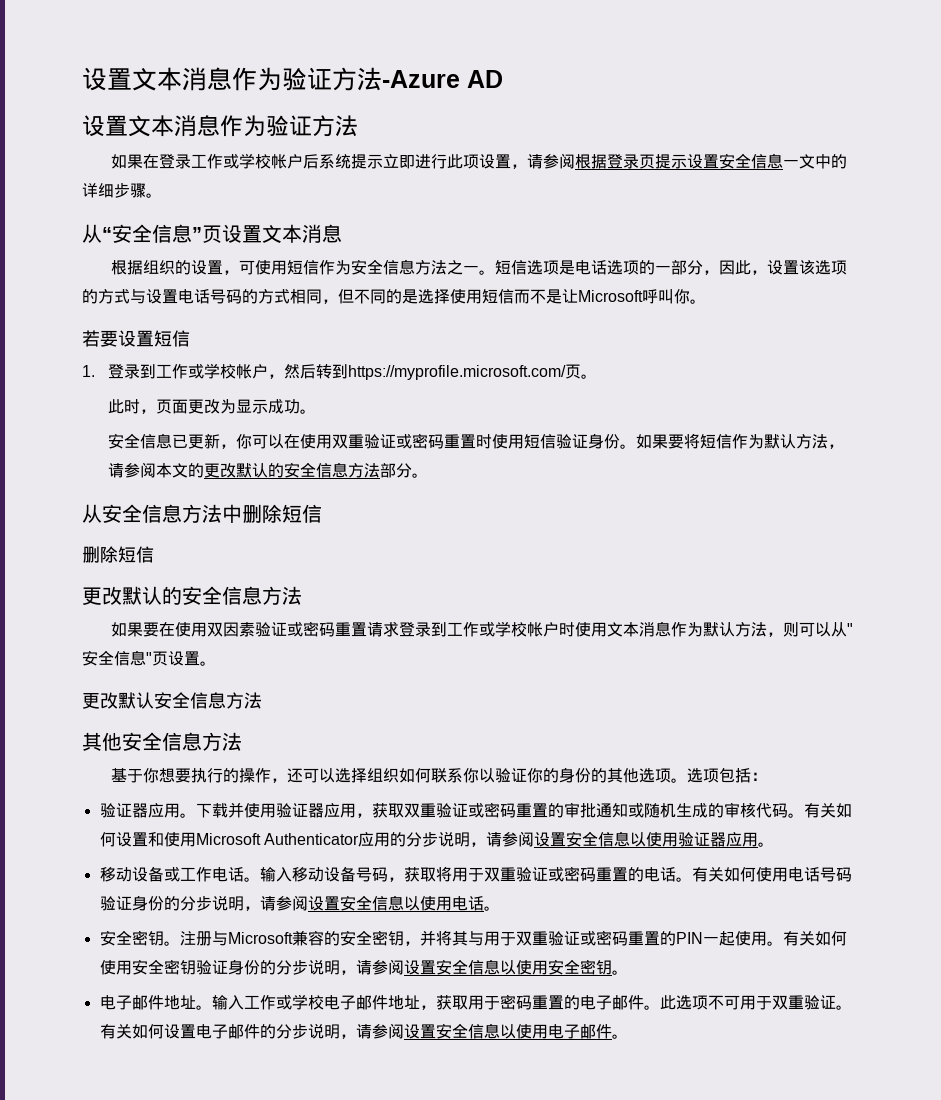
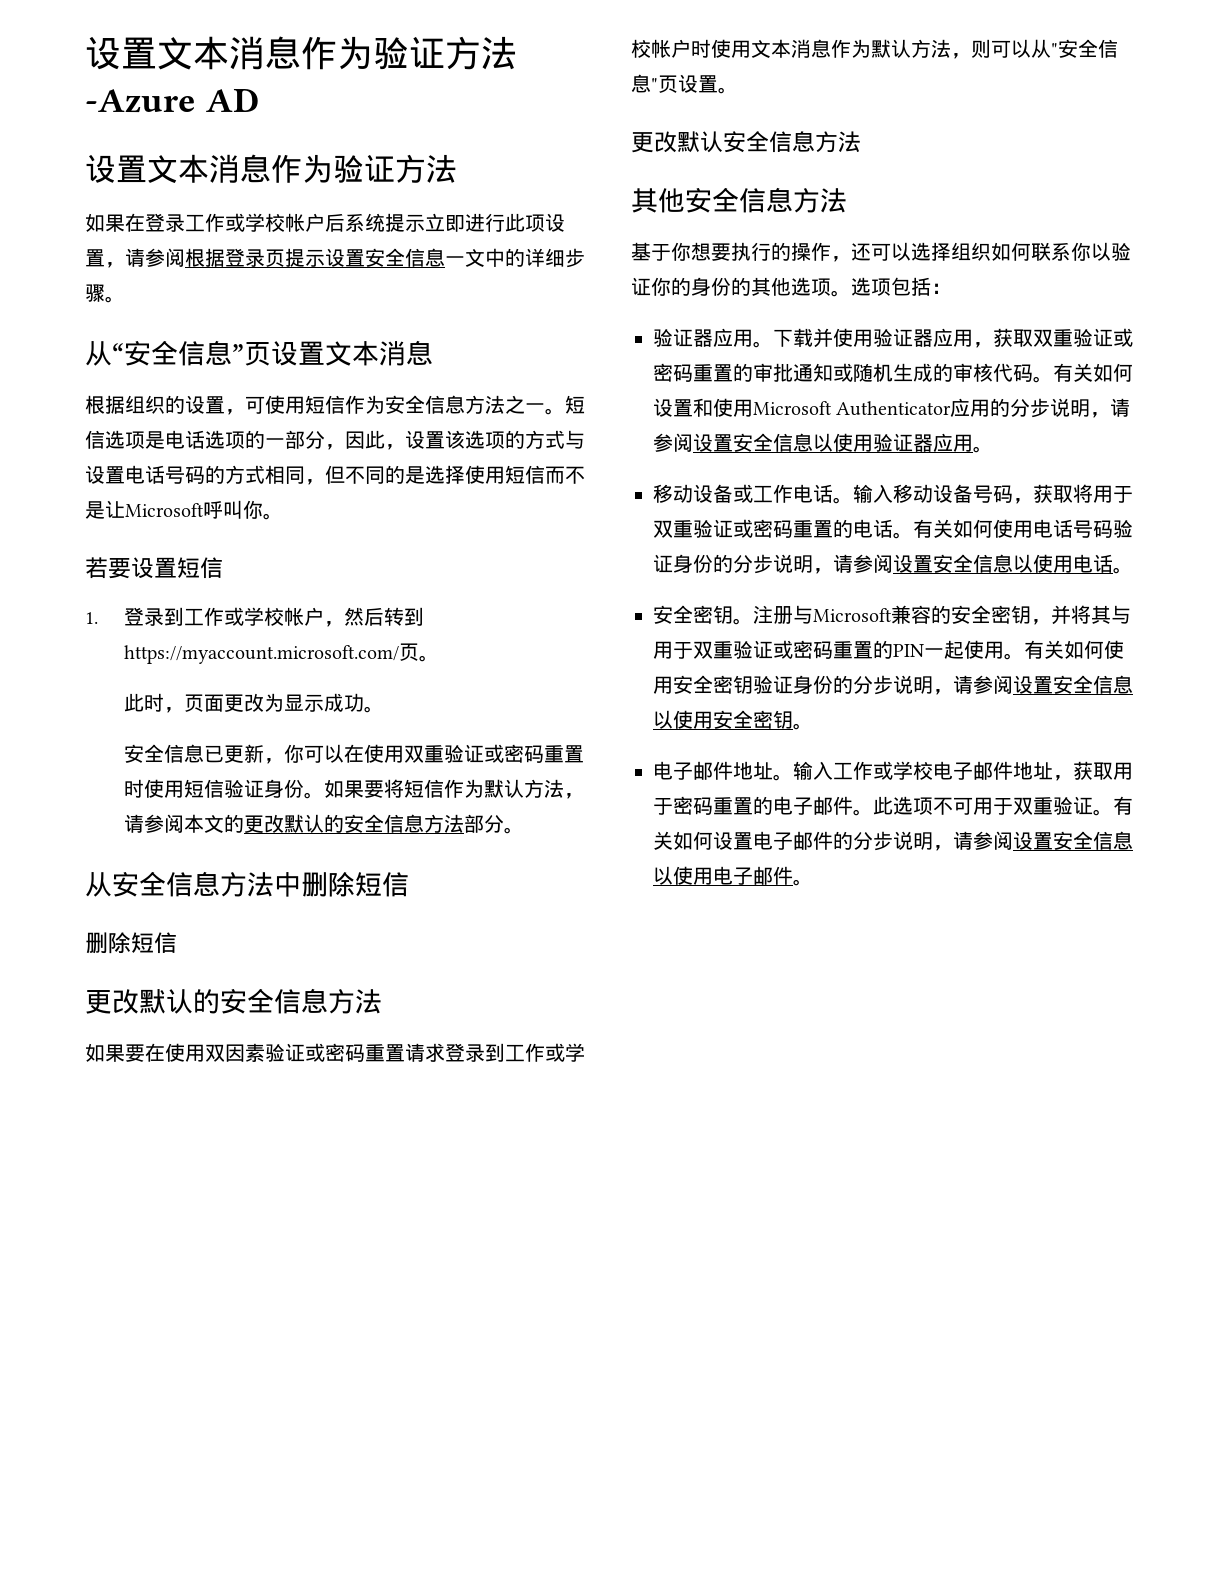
[347,365,566,380] https://myprofile.microsoft.com/ -> [124,645,400,664] https://myaccount.microsoft.com/

